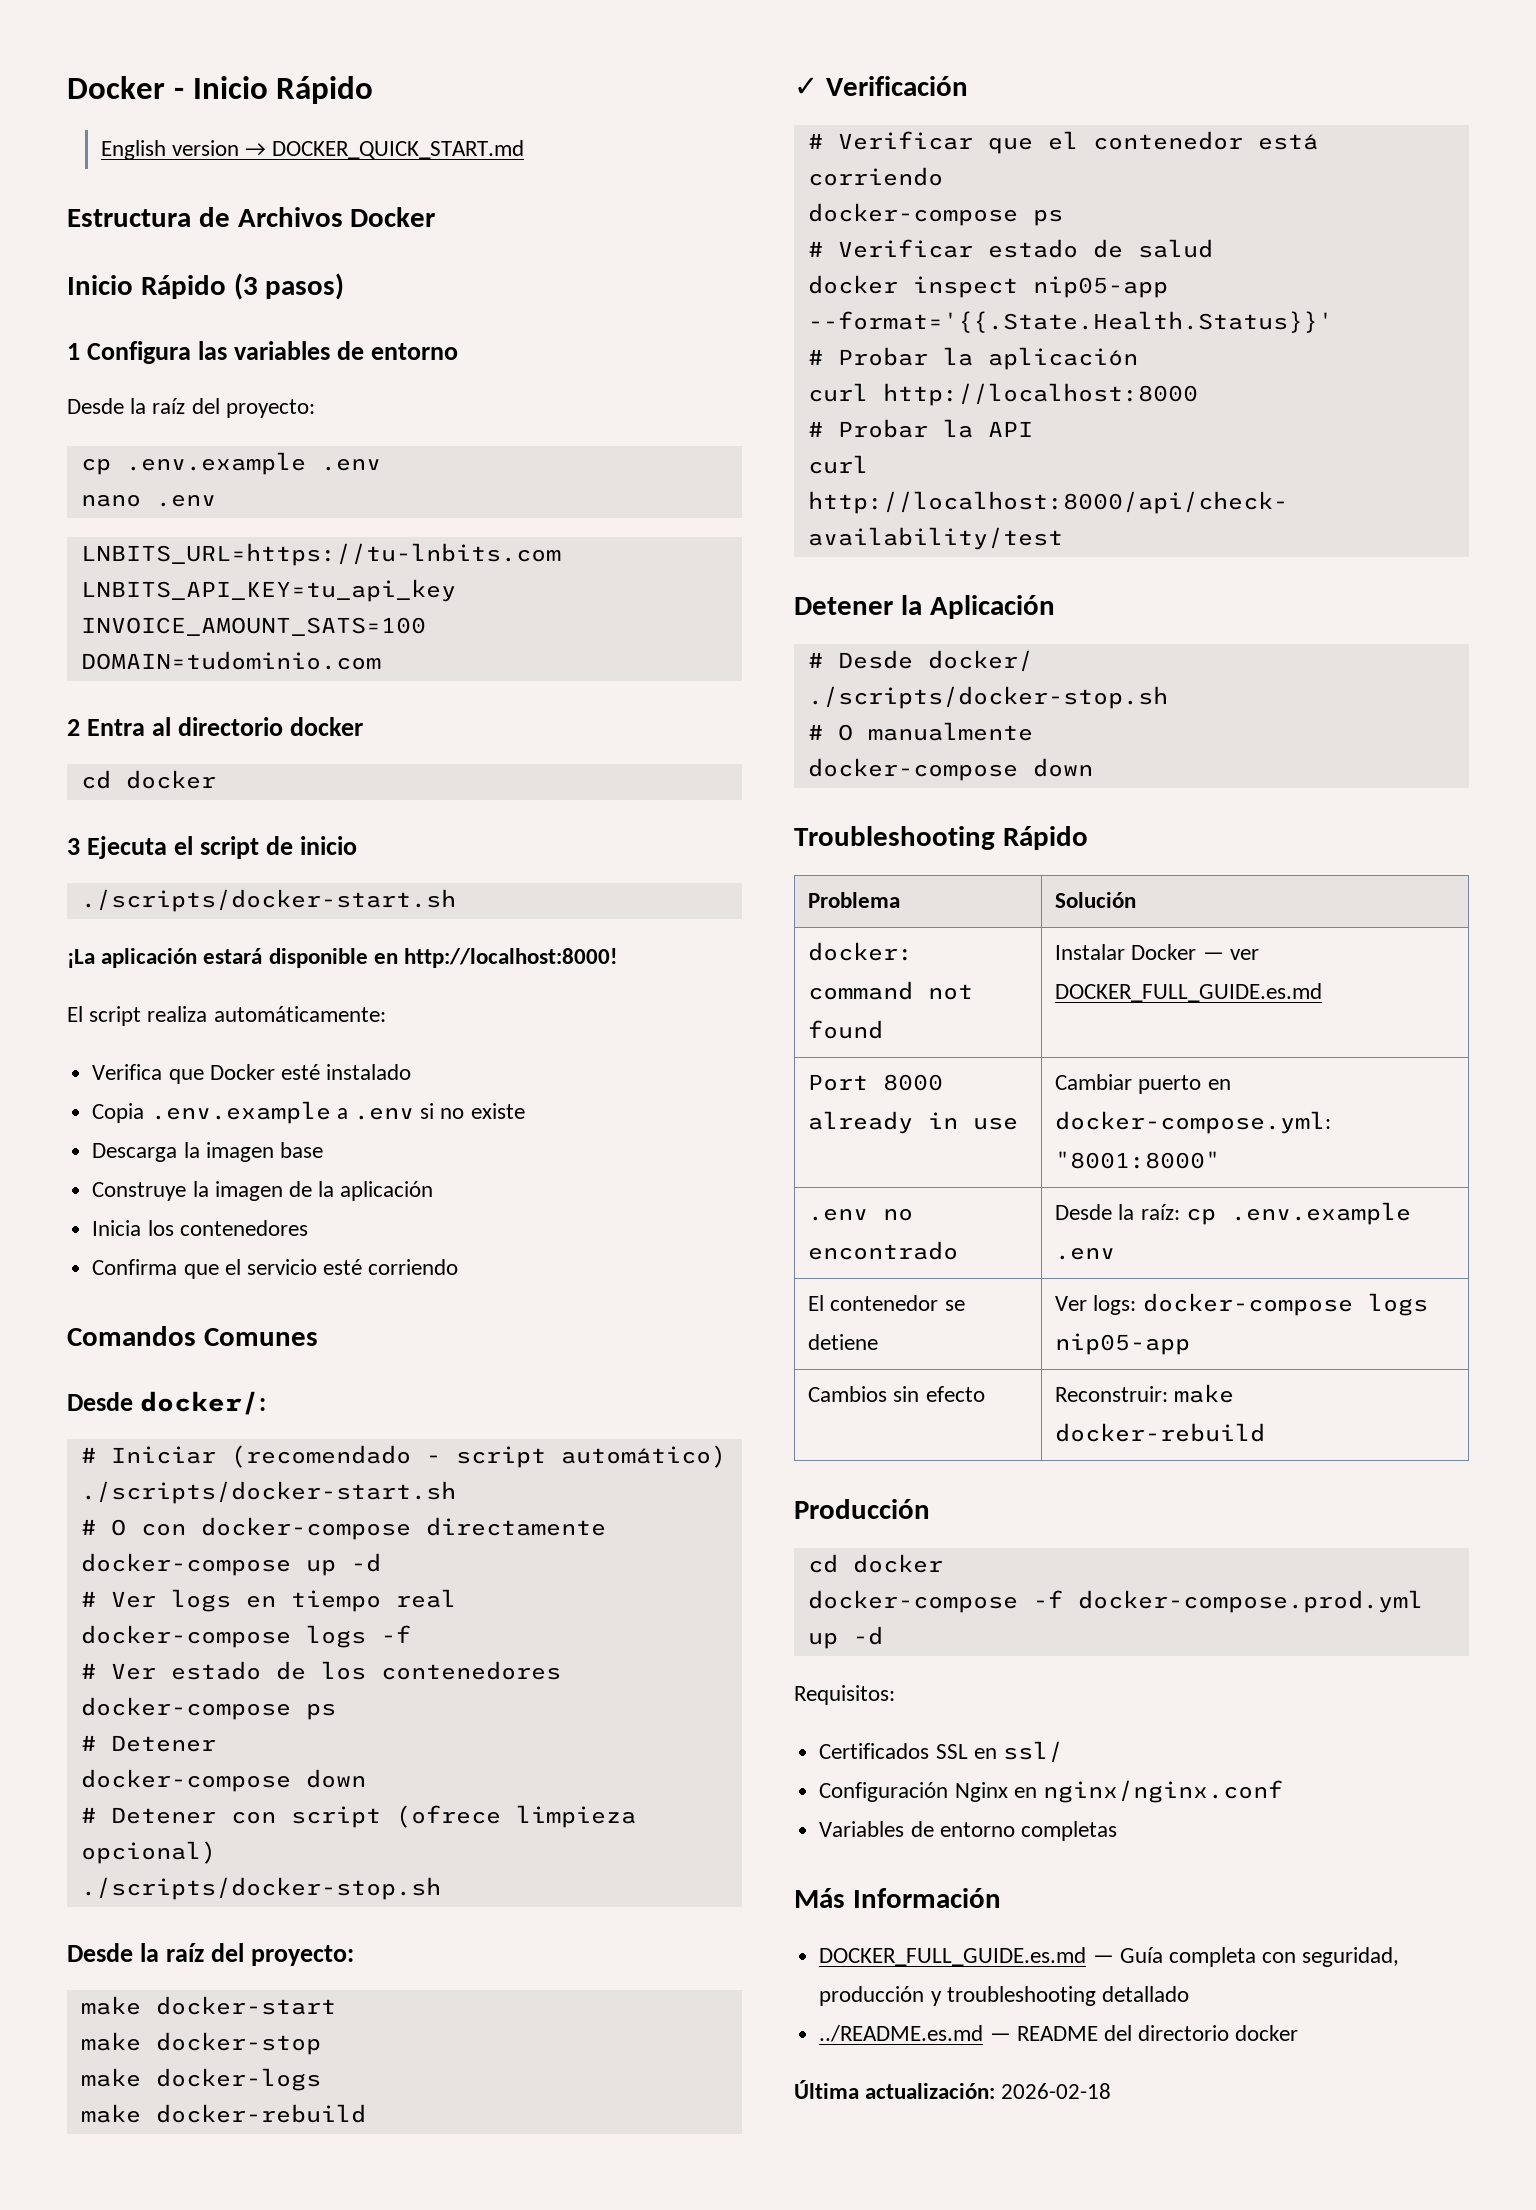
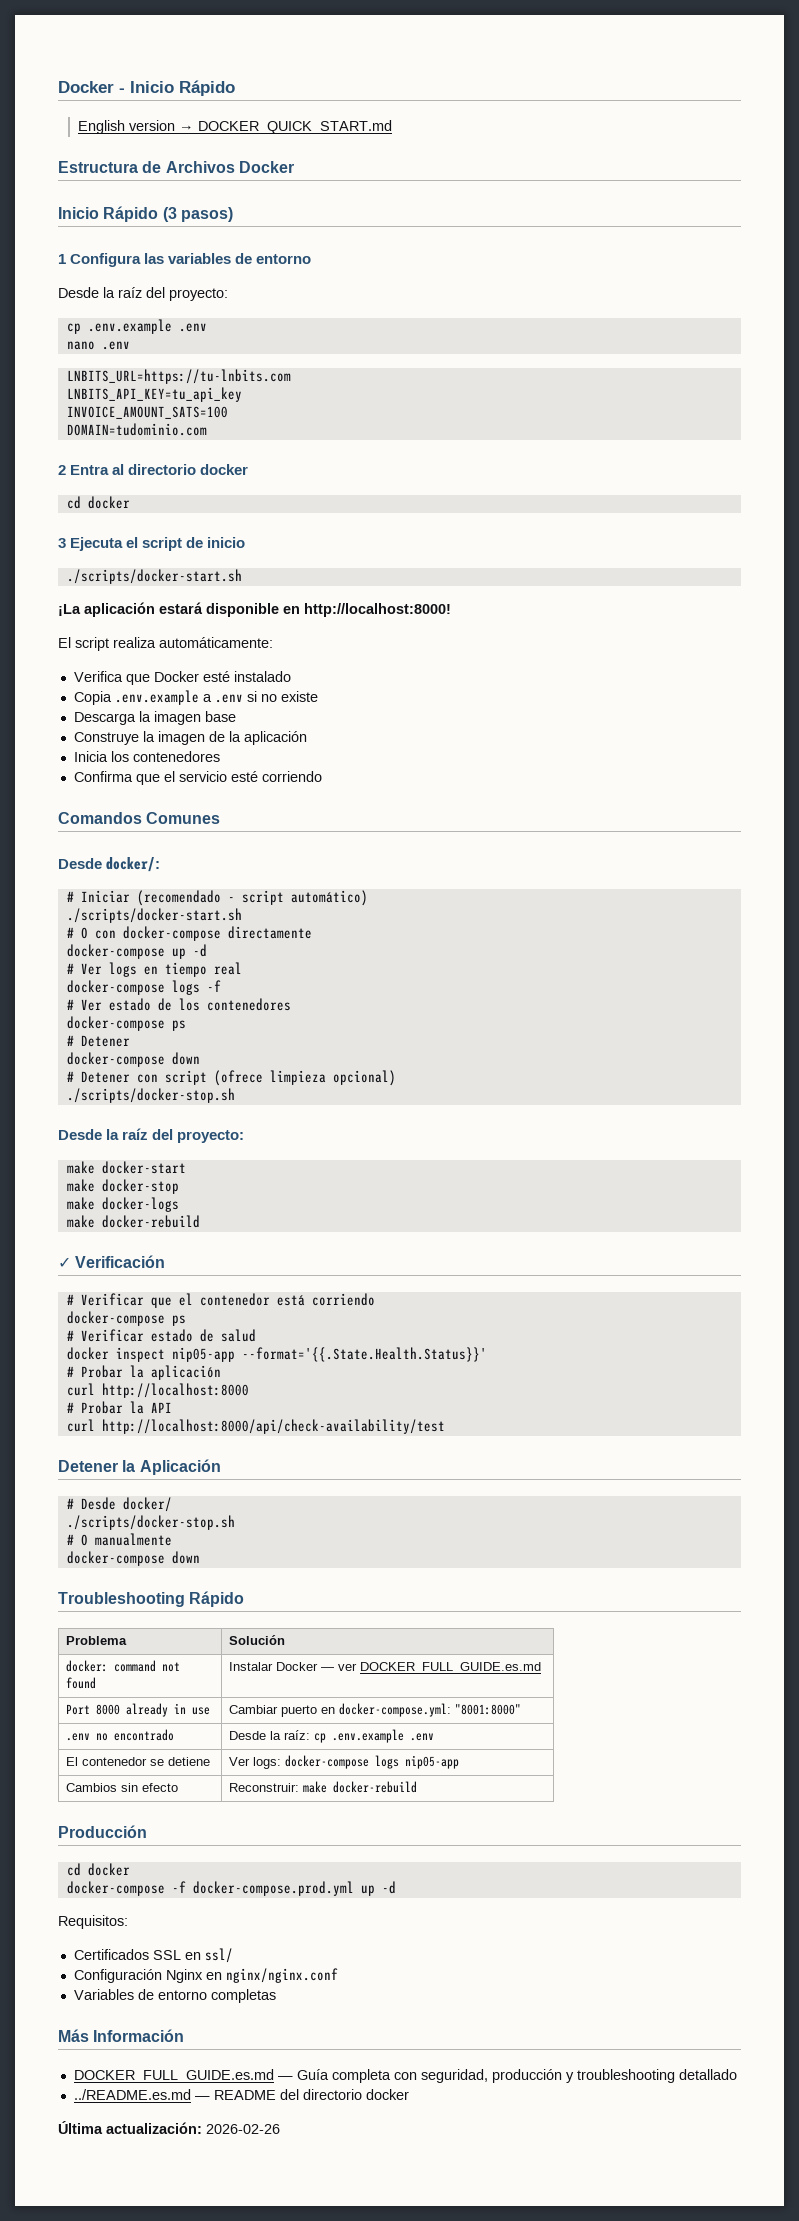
[1001,2083,1112,2099] 2026-02-18 -> [206,2124,280,2134] 2026-02-26

